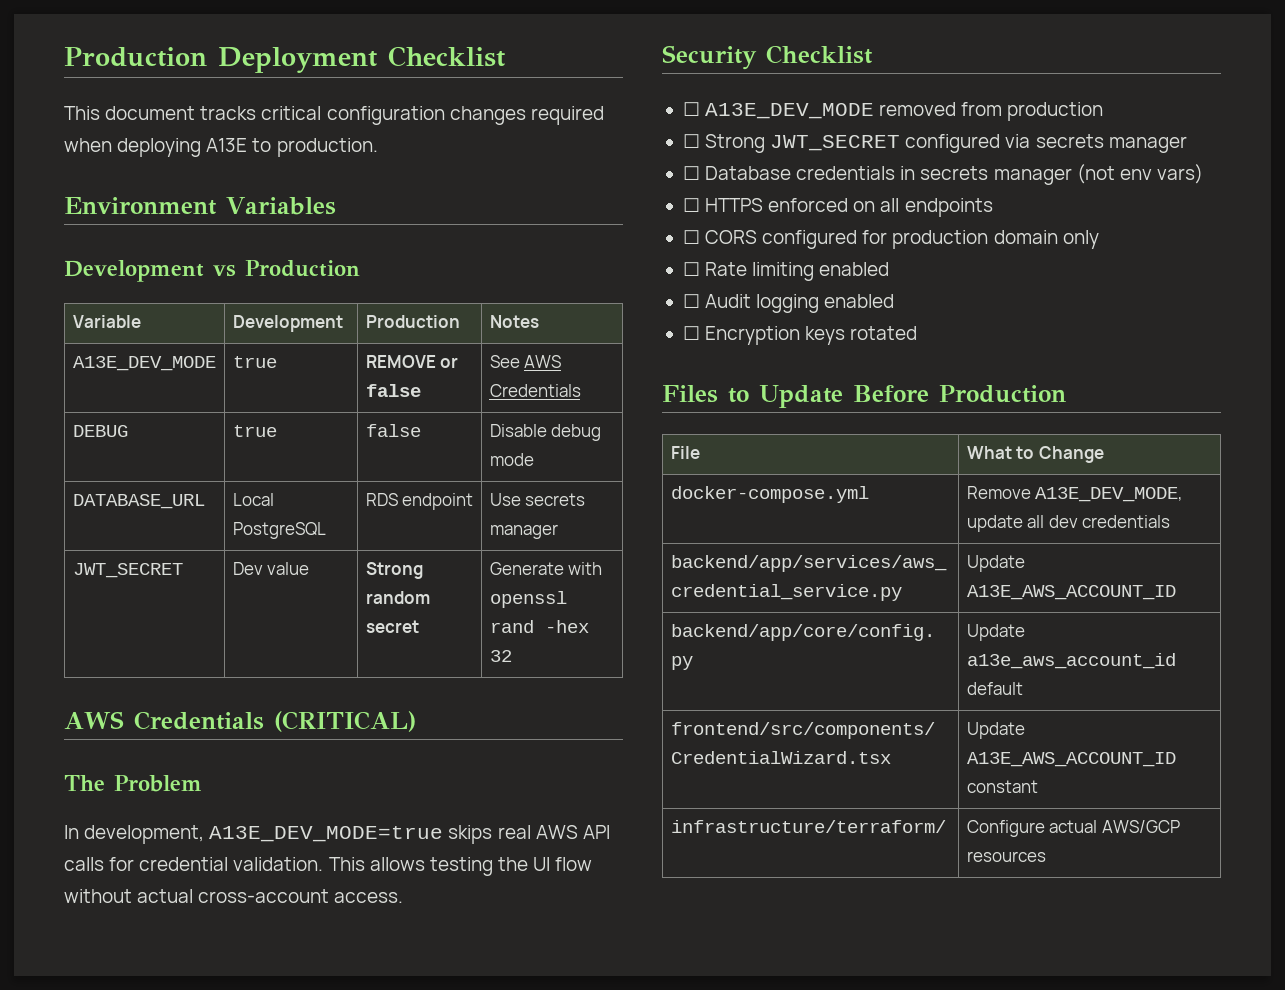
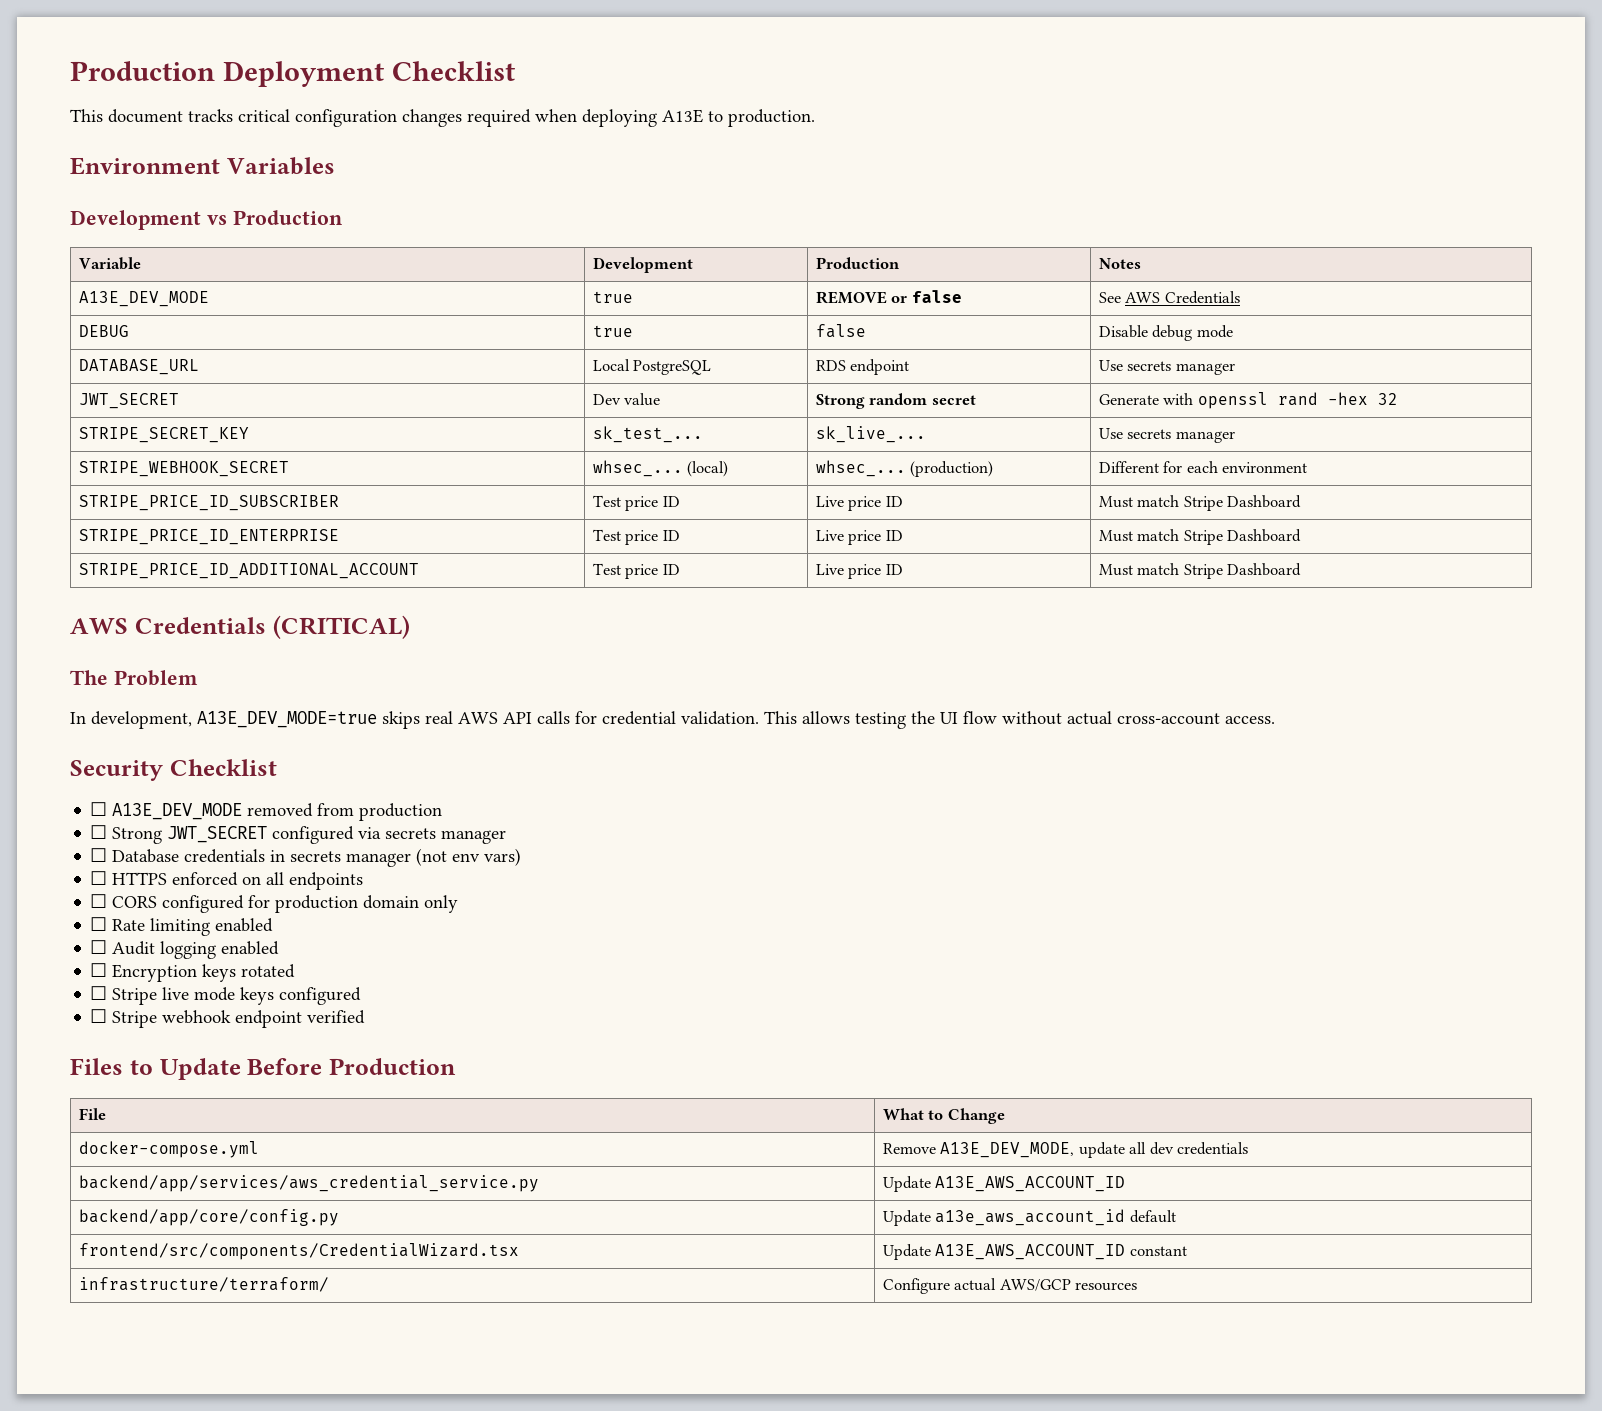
(512, 656) none -> [78,427,249,443] [592,426,703,443] [815,426,926,443] [1098,428,1235,443] [78,461,289,477] [592,460,729,477] [815,460,994,477] [1098,461,1308,473] [78,495,339,511] [592,495,680,511] [815,496,903,511] [1098,495,1302,511] [78,529,339,545] [592,529,680,545] [815,530,903,545] [1098,529,1302,545] [78,563,419,579] [592,563,680,579] [815,564,903,579] [1098,563,1302,579] // STRIPE_SECRET_KEY | sk_test_... | sk_live_... | Use secrets manager // STRIPE_WEBHOOK_SECRET | whsec_... (local) | whsec_... (production) | Different for each environment // STRIPE_PRICE_ID_SUBSCRIBER | Test price ID | Live price ID | Must match Stripe Dashboard // STRIPE_PRICE_ID_ENTERPRISE | Test price ID | Live price ID | Must match Stripe Dashboard // STRIPE_PRICE_ID_ADDITIONAL_ACCOUNT | Test price ID | Live price ID | Must match Stripe Dashboard
(918, 333) none -> [90,986,362,1005] [90,1009,366,1028] // ☐ Stripe live mode keys configured // ☐ Stripe webhook endpoint verified

